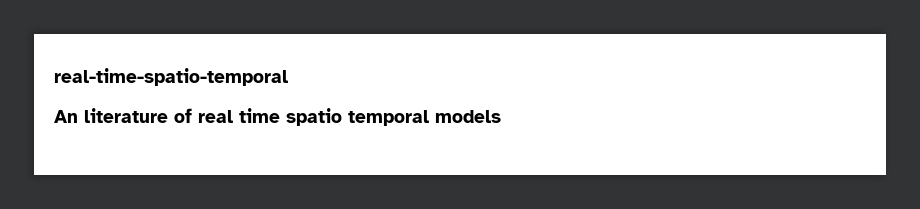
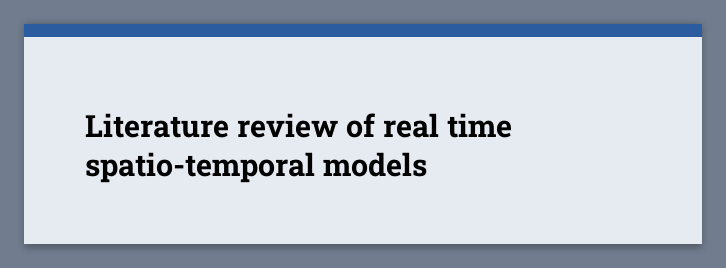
[54,68,288,86] [54,108,168,123] real-time-spatio-temporal // An literature -> [85,113,339,138] Literature review
[286,108,429,126] spatio temporal -> [85,152,315,183] spatio-temporal

